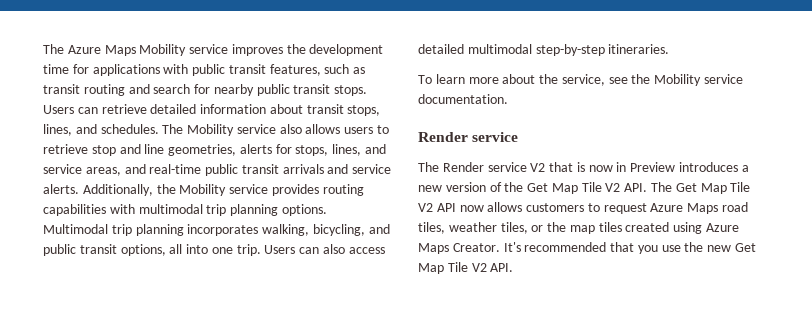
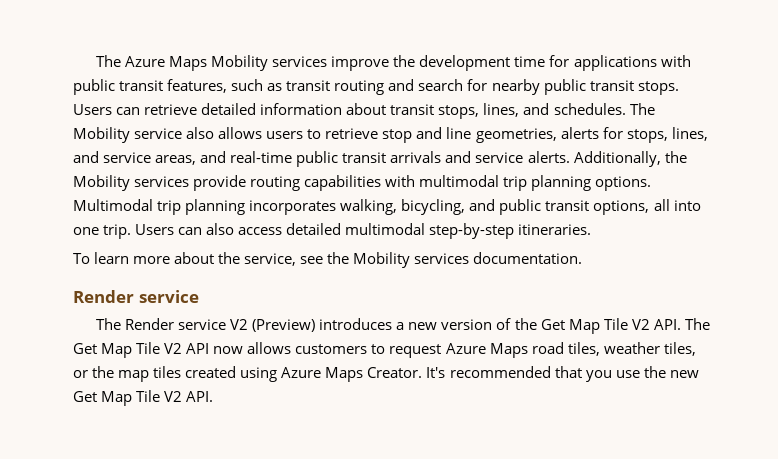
[189,44,283,56] service improves -> [272,56,390,71] services improve
[229,184,319,196] service provides -> [134,175,247,191] services provide
[704,74,744,84] service -> [414,253,470,264] services
[549,162,676,172] that is now in Preview -> [252,319,316,332] (Preview)

